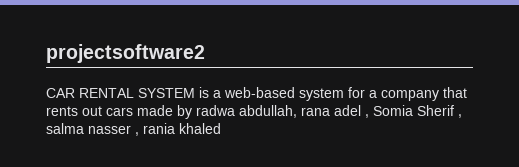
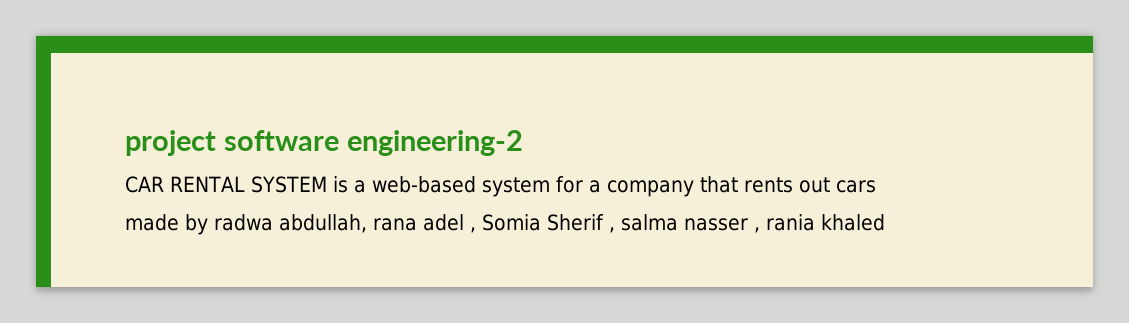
[46,44,205,63] projectsoftware2 -> [125,130,523,156] project software engineering-2
(133, 111) none -> (876, 186) //

